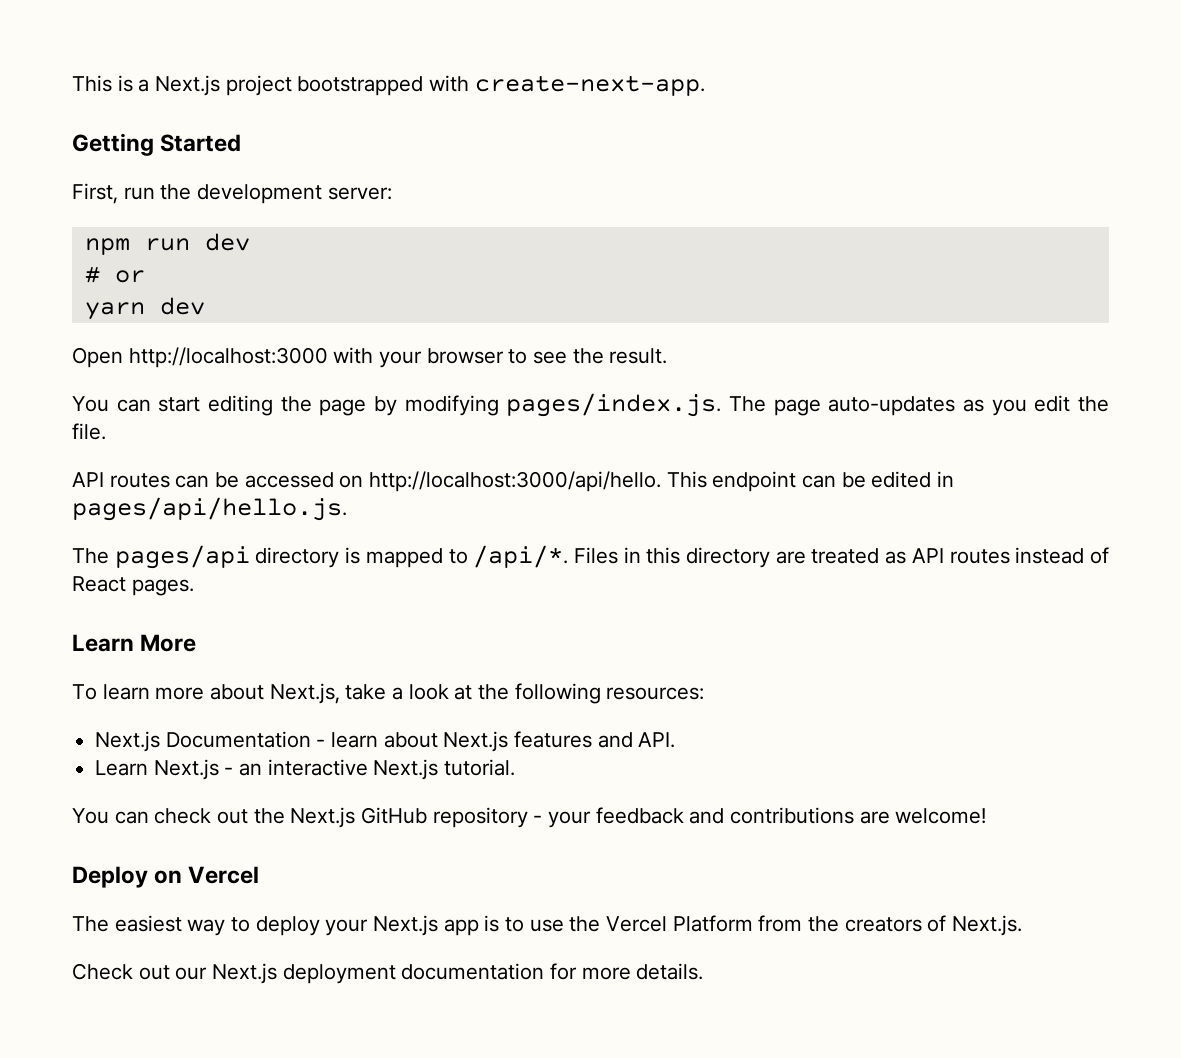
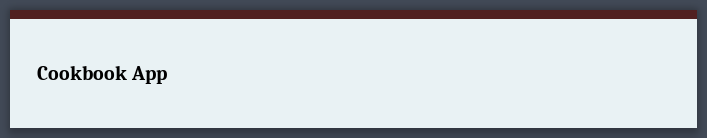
[72,75,705,96] [72,133,242,156] [72,183,392,204] [84,233,250,255] [84,266,145,283] [84,297,205,320] [72,347,668,368] [72,393,1109,417] [72,423,106,440] [72,471,955,492] [72,497,347,521] [72,545,1110,569] [72,576,194,596] [72,634,197,652] [72,683,705,704] [95,731,676,752] [95,759,516,780] [72,807,987,828] [72,866,260,888] [72,915,1023,936] [72,963,704,984] This is a Next.js project bootstrapped with create-next-app. // Getting Started // First, run the development server: // npm run dev // # or // yarn dev // Open http://localhost:3000 with your browser to see the result. // You can start editing the page by modifying pages/index.js. The page auto-updates as you edit the file. // API routes can be accessed on http://localhost:3000/api/hello. This endpoint can be edited in pages/api/hello.js. // The pages/api directory is mapped to /api/*. Files in this directory are treated as API routes instead of React pages. // Learn More // To learn more about Next.js, take a look at the following resources: // Next.js Documentation - learn about Next.js features and API. // Learn Next.js - an interactive Next.js tutorial. // You can check out the Next.js GitHub repository - your feedback and contributions are welcome! // Deploy on Vercel // The easiest way to deploy your Next.js app is to use the Vercel Platform from the creators of Next.js. // Check out our Next.js deployment documentation for more details. -> [37,65,168,84] Cookbook App

